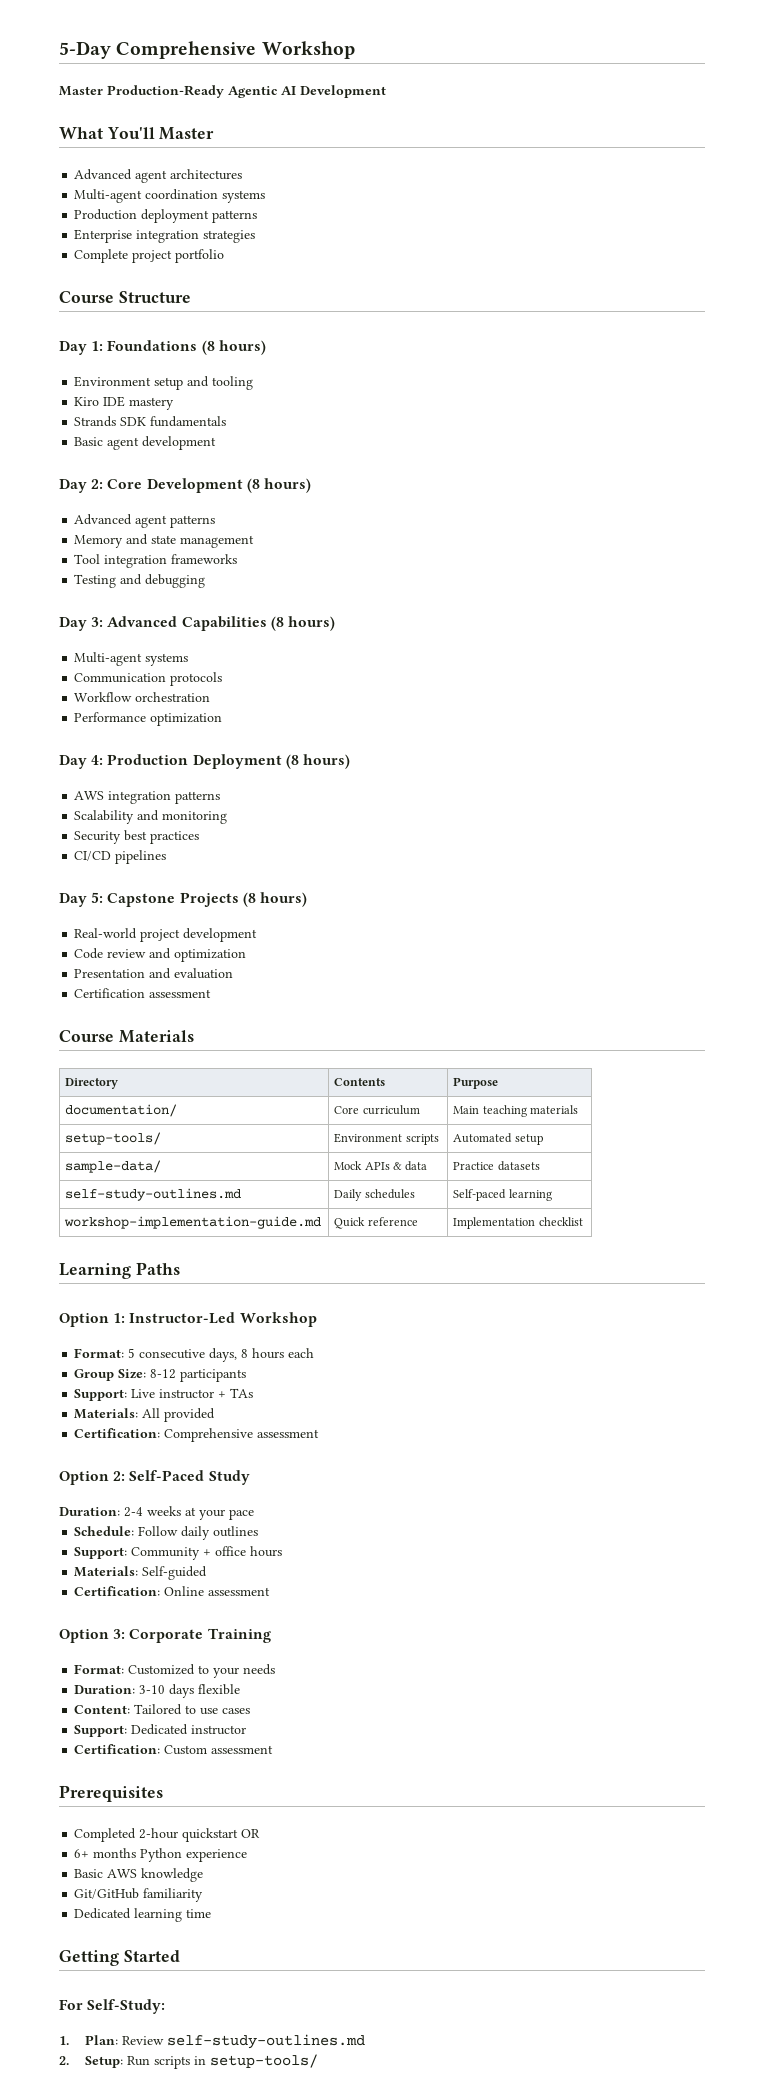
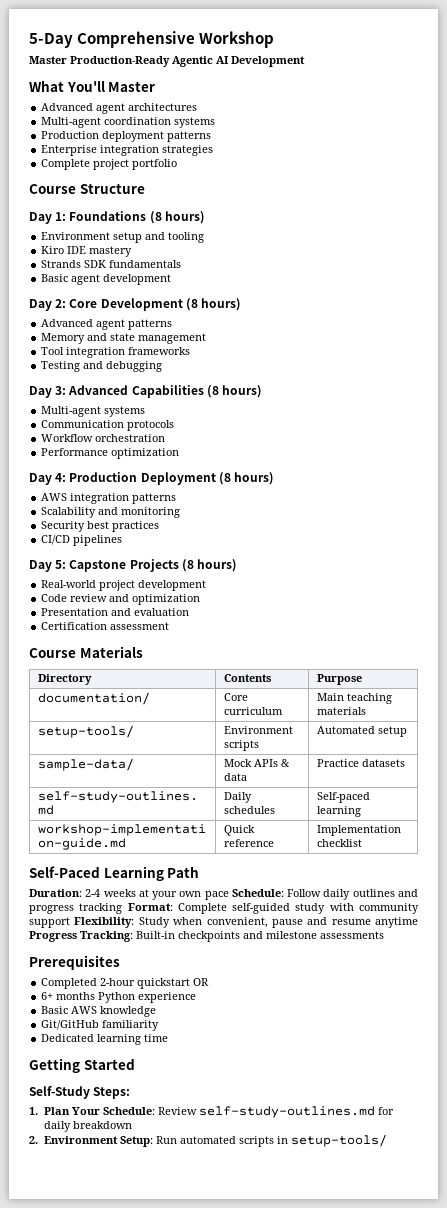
[59,1262,180,1279] [59,1312,317,1327] [74,1348,315,1362] [74,1369,247,1382] [74,1388,254,1401] [74,1408,216,1422] [74,1428,320,1442] [59,1470,250,1485] Learning Paths // Option 1: Instructor-Led Workshop // Format: 5 consecutive days, 8 hours each // Group Size: 8-12 participants // Support: Live instructor + TAs // Materials: All provided // Certification: Comprehensive assessment // Option 2: Self-Paced Study -> [29,866,200,881] Self-Paced Learning Path
(225, 1514) none -> [179,891,202,897] own
(254, 1514) // -> (229, 895) none
[74,1546,283,1560] [74,1566,208,1580] [74,1586,271,1596] [59,1628,271,1643] [74,1664,276,1678] [74,1684,241,1698] [74,1704,251,1715] [74,1724,247,1737] [74,1744,274,1755] // Support: Community + office hours // Materials: Self-guided // Certification: Online assessment // Option 3: Corporate Training // Format: Customized to your needs // Duration: 3-10 days flexible // Content: Tailored to use cases // Support: Dedicated instructor // Certification: Custom assessment -> [397,889,418,897] [29,903,419,914] [29,917,418,928] [29,931,384,942] and progress tracking Format: Complete self-guided study with community support Flexibility: Study when convenient, pause and resume anytime Progress Tracking: Built-in checkpoints and milestone assessments
[59,1999,166,2014] For Self-Study: -> [29,1086,131,1099] Self-Study Steps:
[85,2035,119,2045] Plan: -> [43,1107,155,1115] Plan Your Schedule:
(366, 2041) none -> [377,1107,394,1115] [43,1121,132,1132] for daily breakdown
(69, 2060) none -> [43,1136,118,1144] Environment
(151, 2061) none -> [179,1136,236,1144] automated

